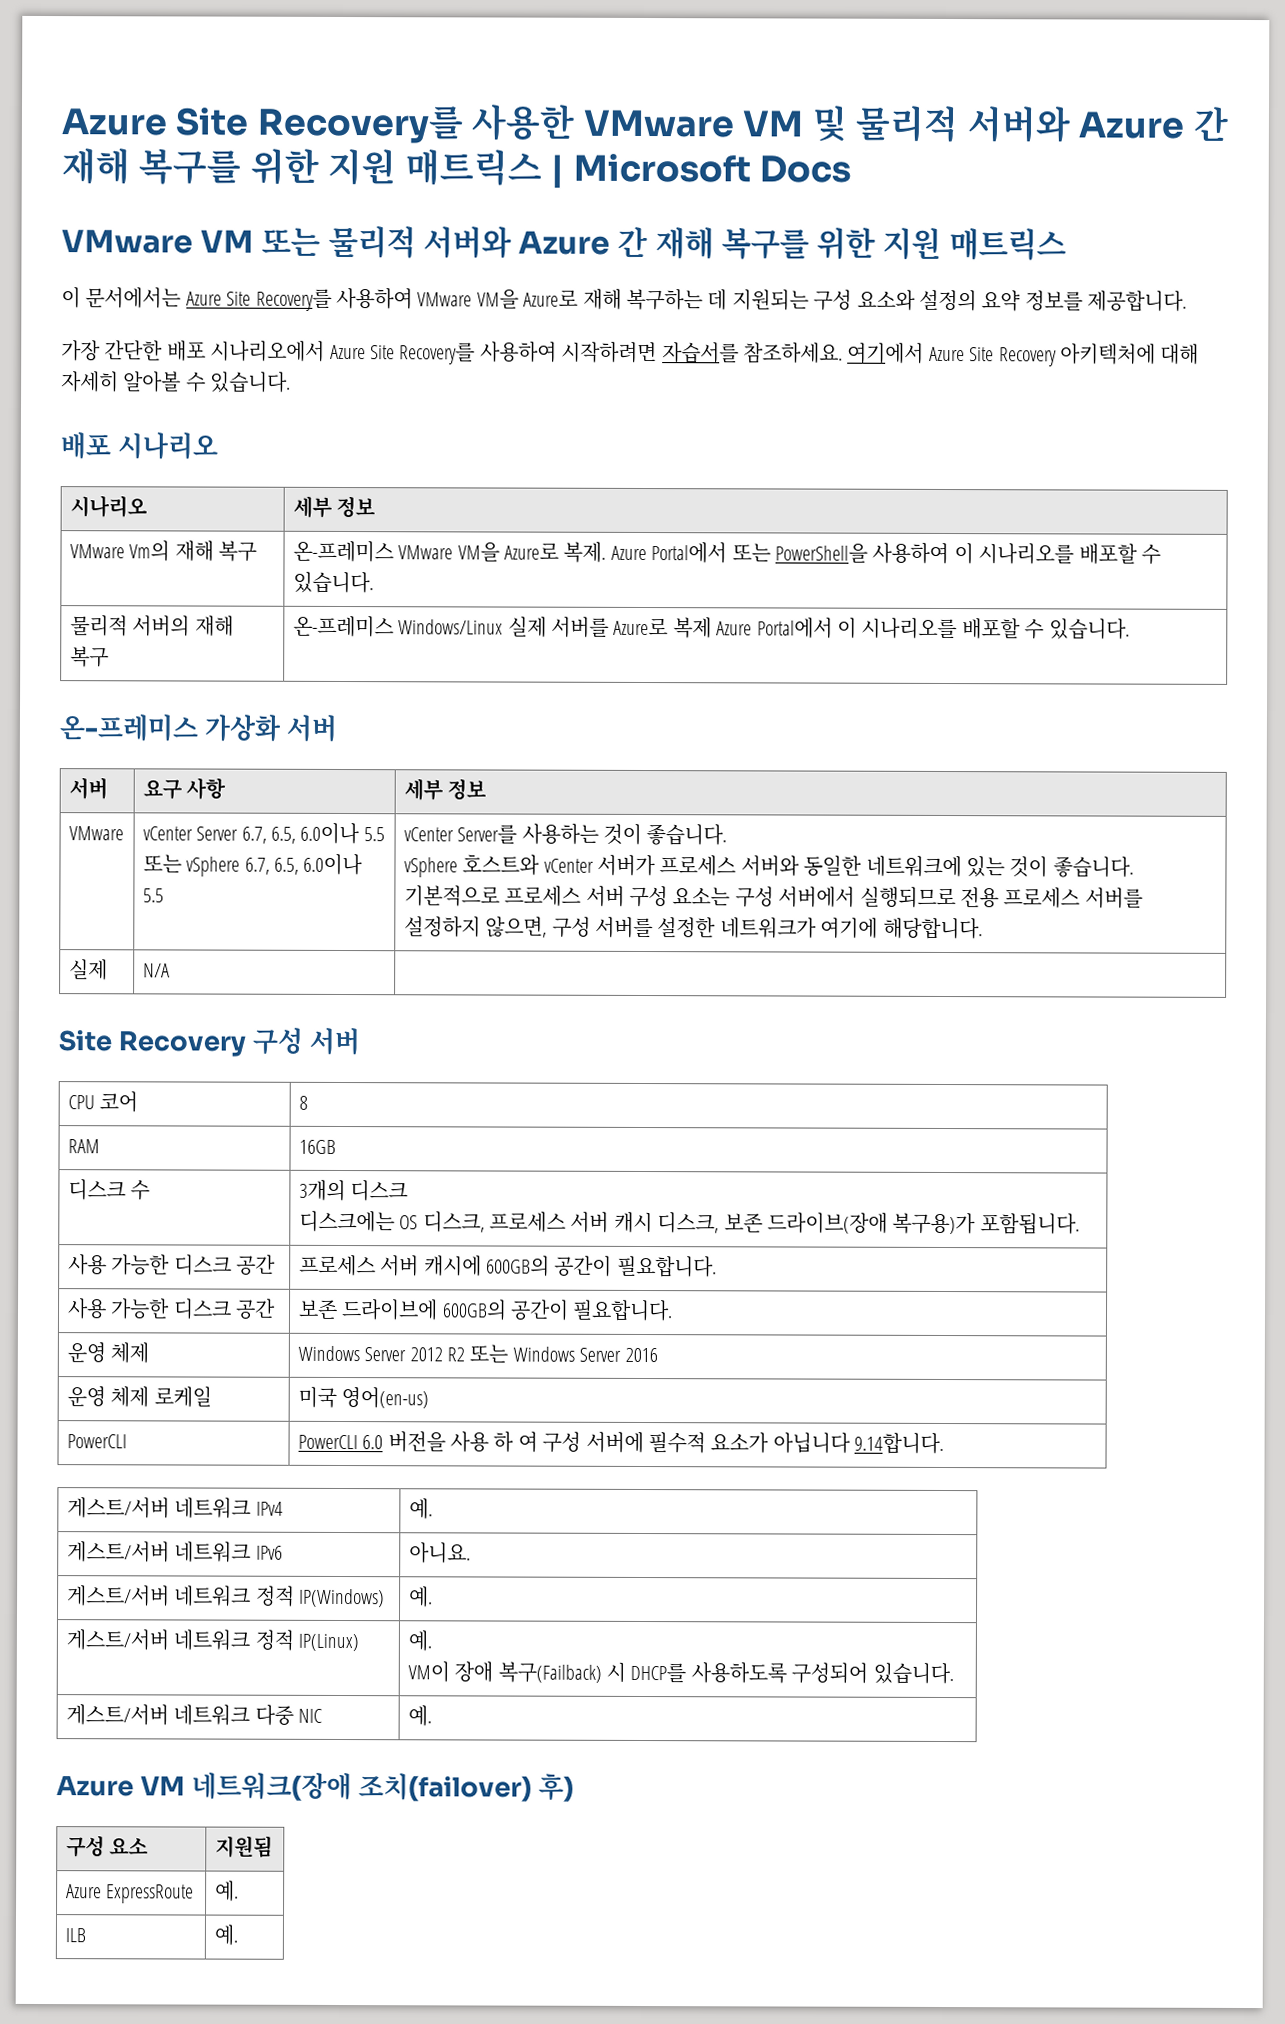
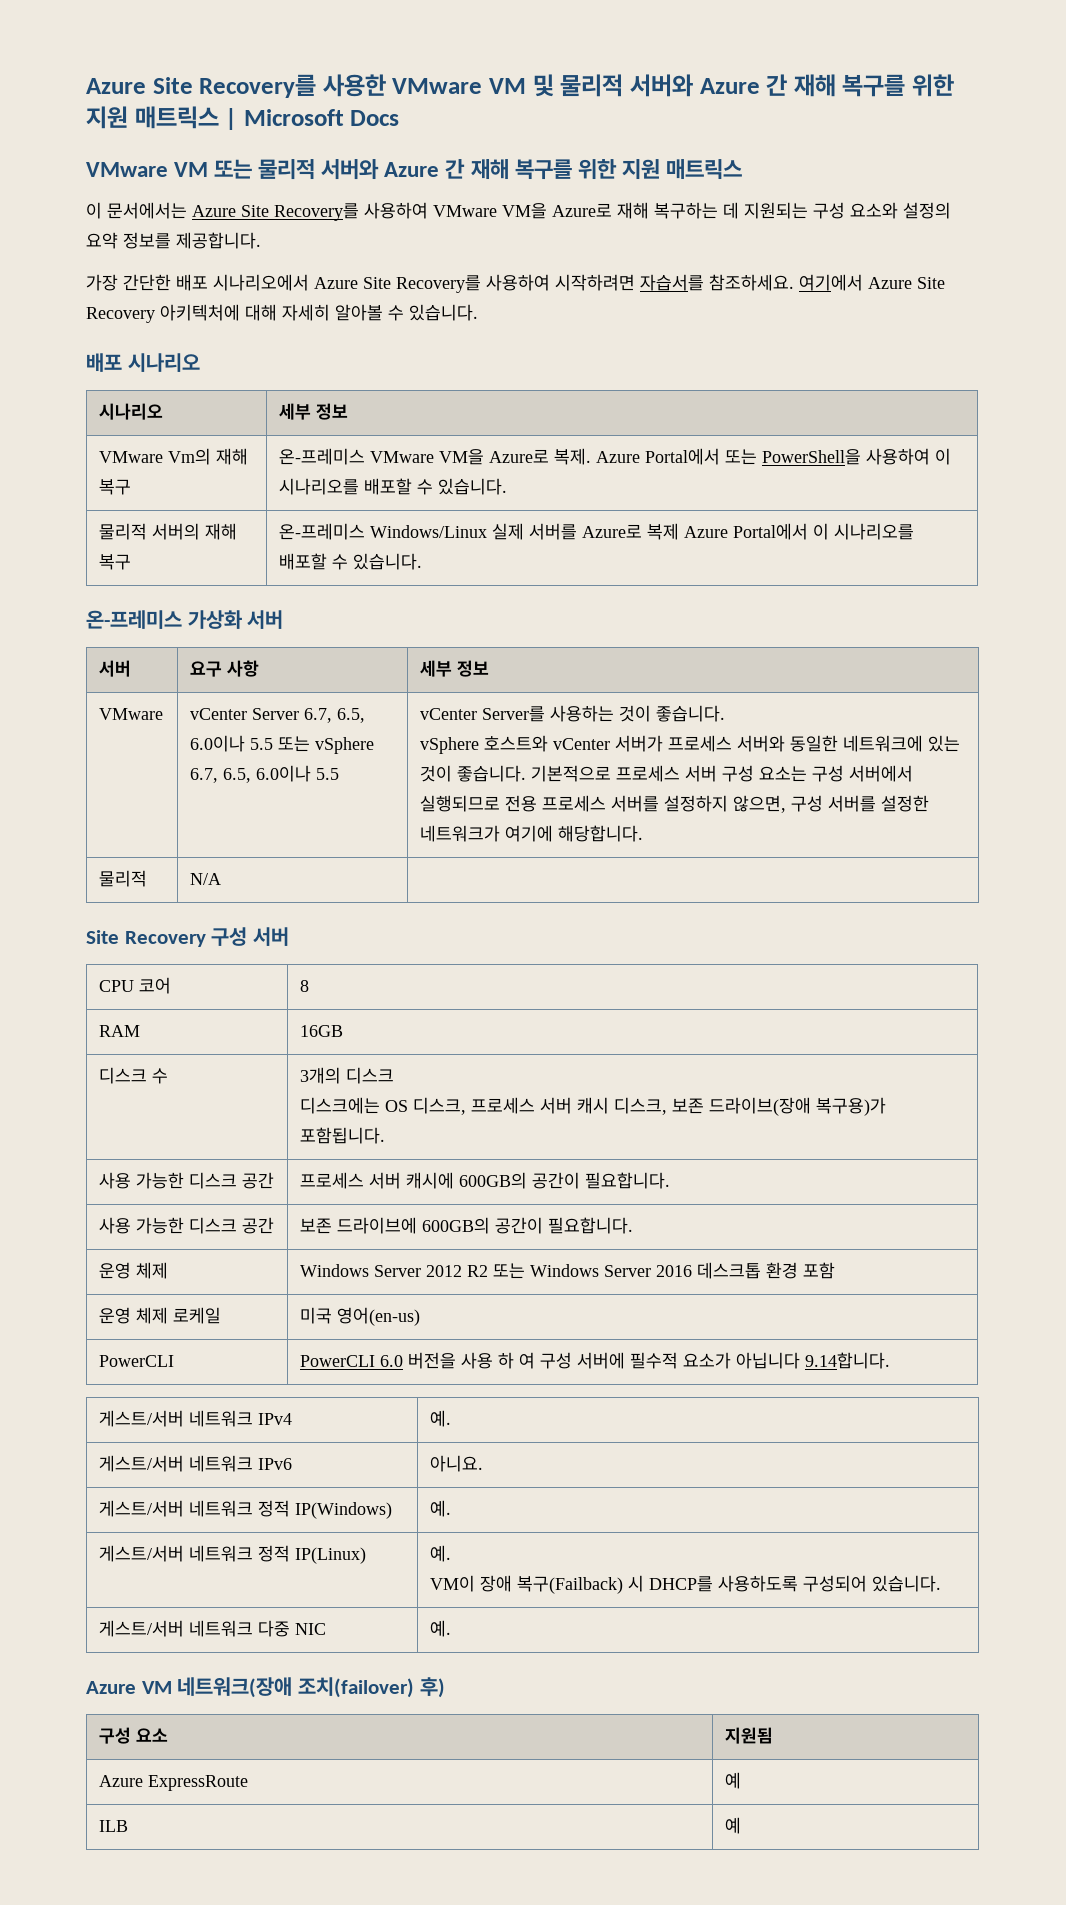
[68,959,108,981] 실제 -> [99,870,148,887] 물리적
(658, 1355) none -> [697,1262,836,1279] 데스크톱 환경 포함
[214,1880,239,1902] 예. -> [725,1772,742,1789] 예
[213,1924,238,1946] 예. -> [725,1817,742,1834] 예

